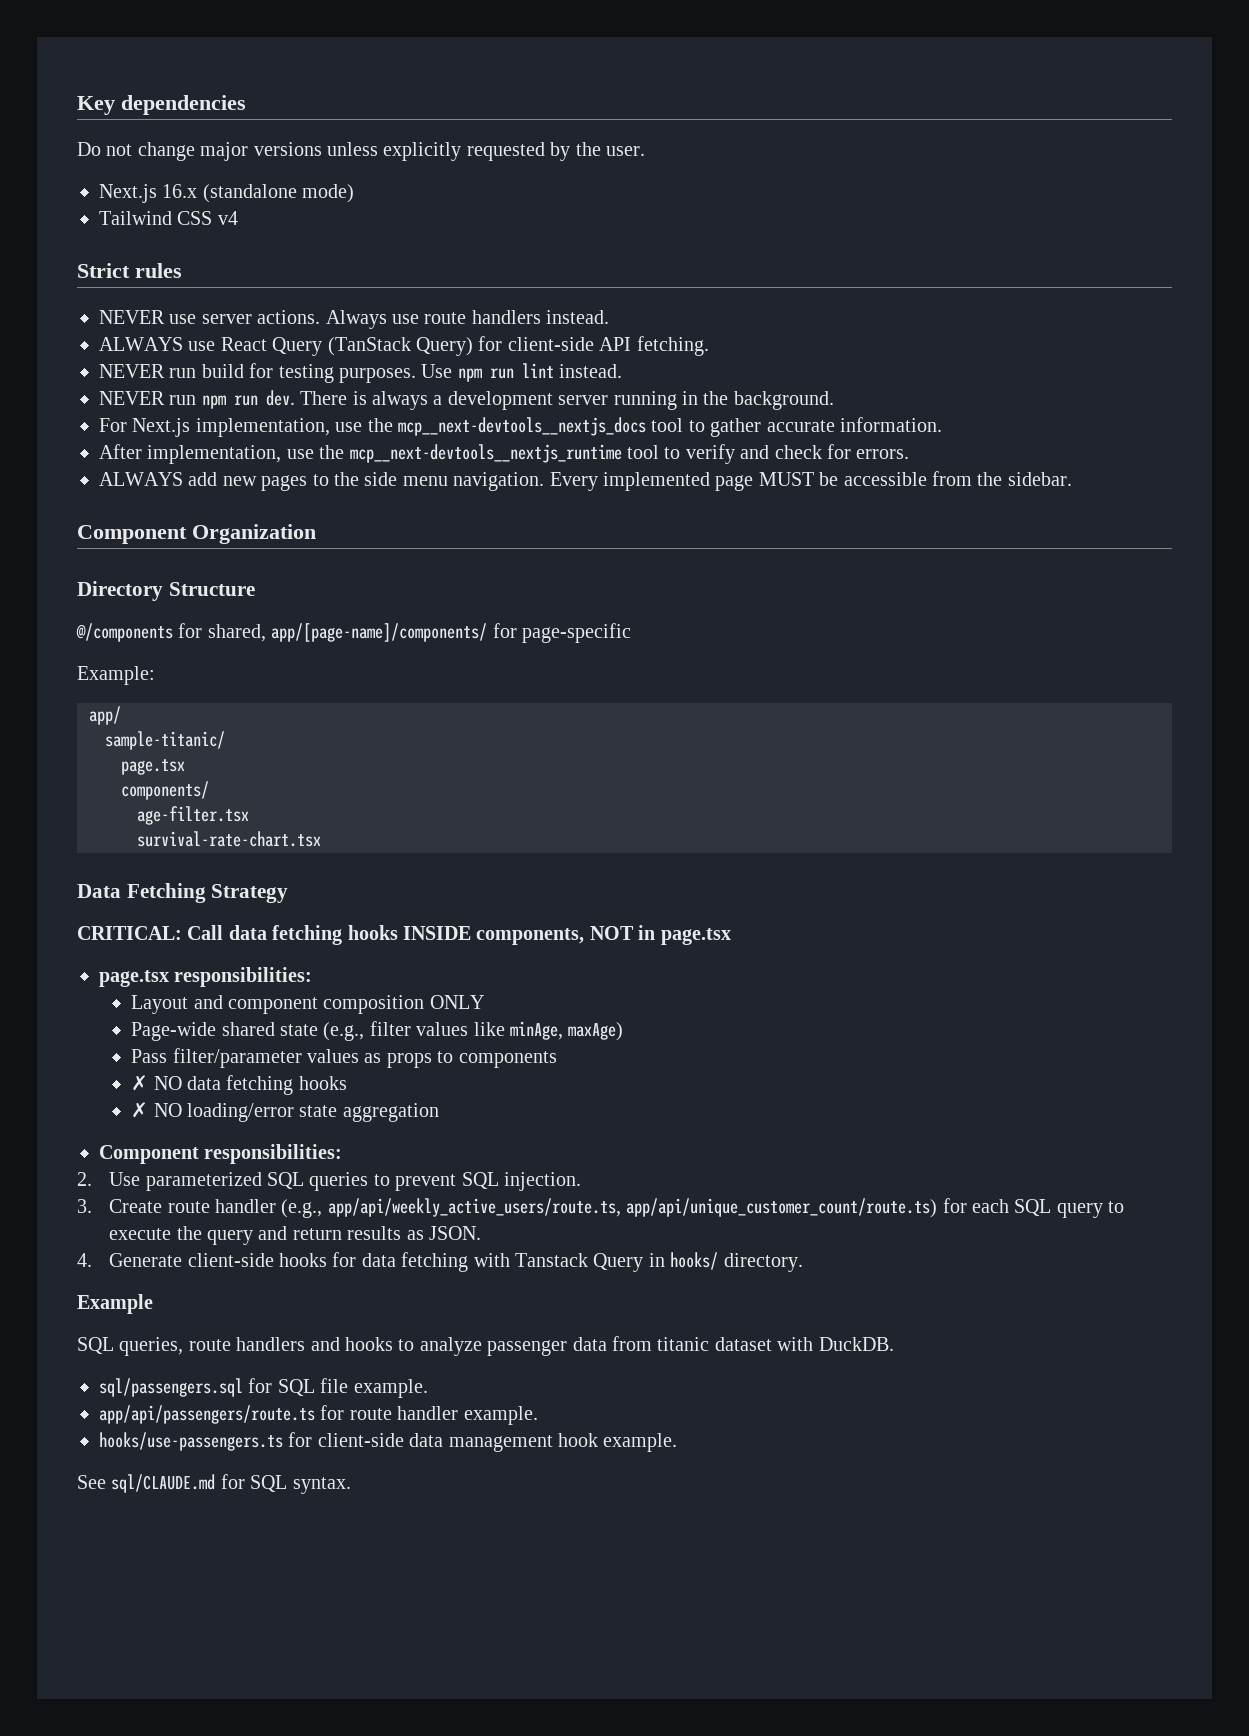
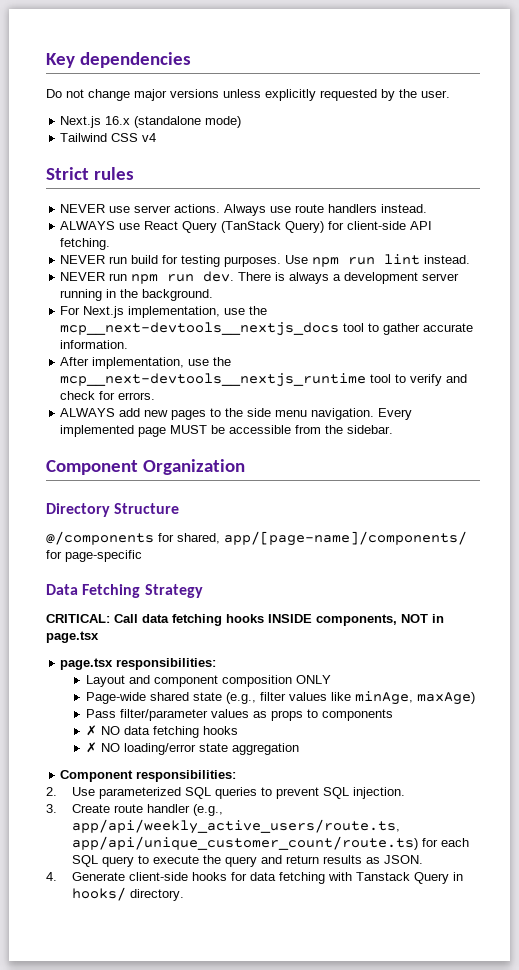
[77,666,155,685] [89,706,121,725] [105,731,225,750] [121,759,185,775] [121,781,209,800] [137,806,249,825] [137,831,321,847] // Example: // app/ // sample-titanic/ // page.tsx // components/ // age-filter.tsx // survival-rate-chart.tsx -> (142, 556) none
[77,1294,153,1314] [77,1336,894,1356] [99,1378,428,1398] [99,1405,538,1425] [99,1432,678,1452] [77,1474,351,1494] // Example // SQL queries, route handlers and hooks to analyze passenger data from titanic dataset with DuckDB. // sql/passengers.sql for SQL file example. // app/api/passengers/route.ts for route handler example. // hooks/use-passengers.ts for client-side data management hook example. // See sql/CLAUDE.md for SQL syntax. -> (184, 895) none

